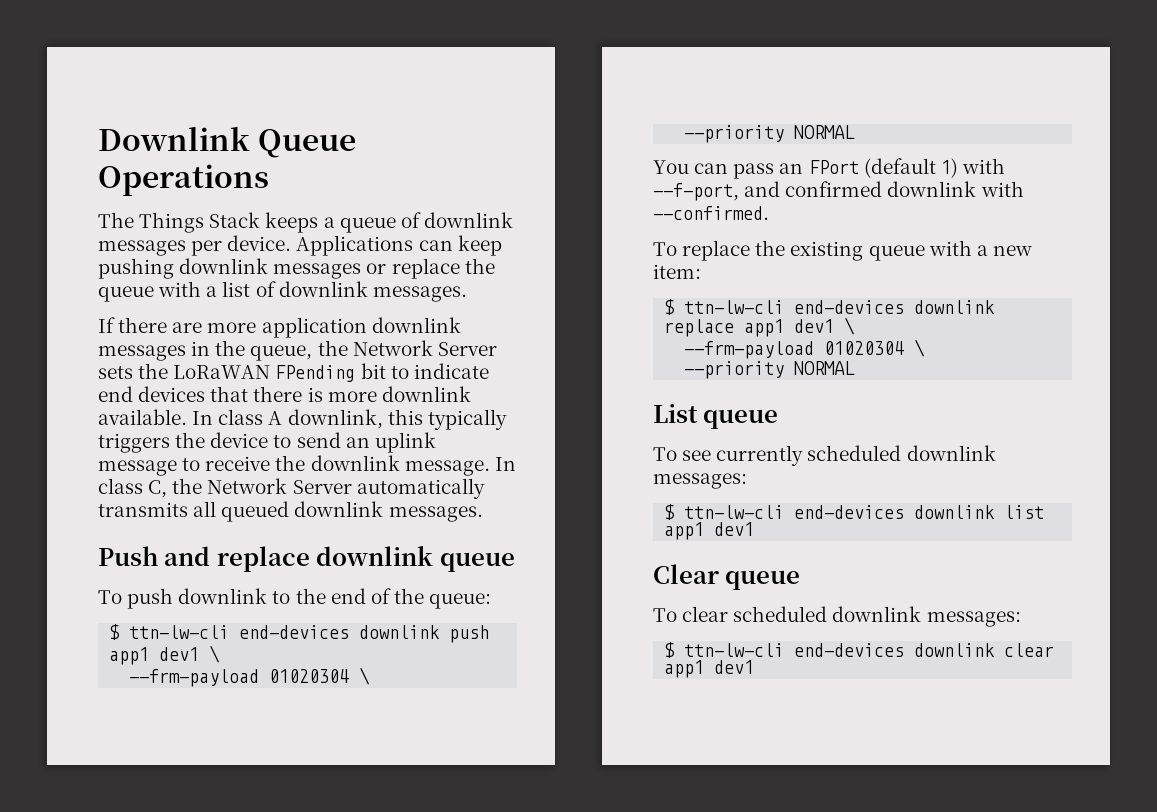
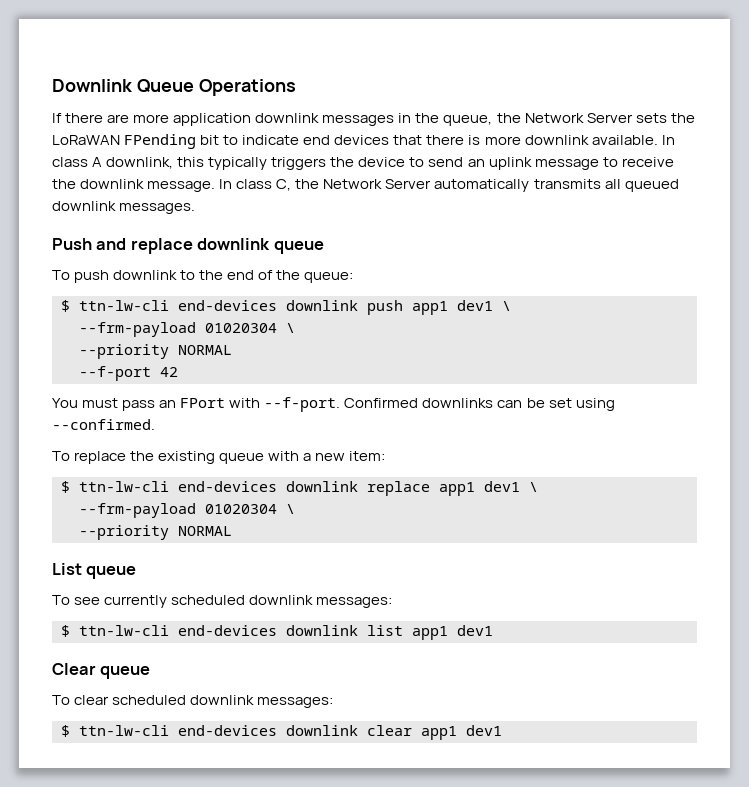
[98,212,513,233] [98,235,502,256] [98,258,495,279] [98,281,467,302] // The Things Stack keeps a queue of downlink messages per device. Applications can keep pushing downlink messages or replace the queue with a list of downlink messages. -> (296, 87) none
(856, 132) none -> [79,366,178,381] // --f-port 42
[694,163,729,174] can -> [82,398,119,408] must
[863,158,1005,178] [653,181,1024,201] (default 1) with --f-port, and confirmed downlink with -> [229,397,615,412] with --f-port. Confirmed downlinks can be set using

